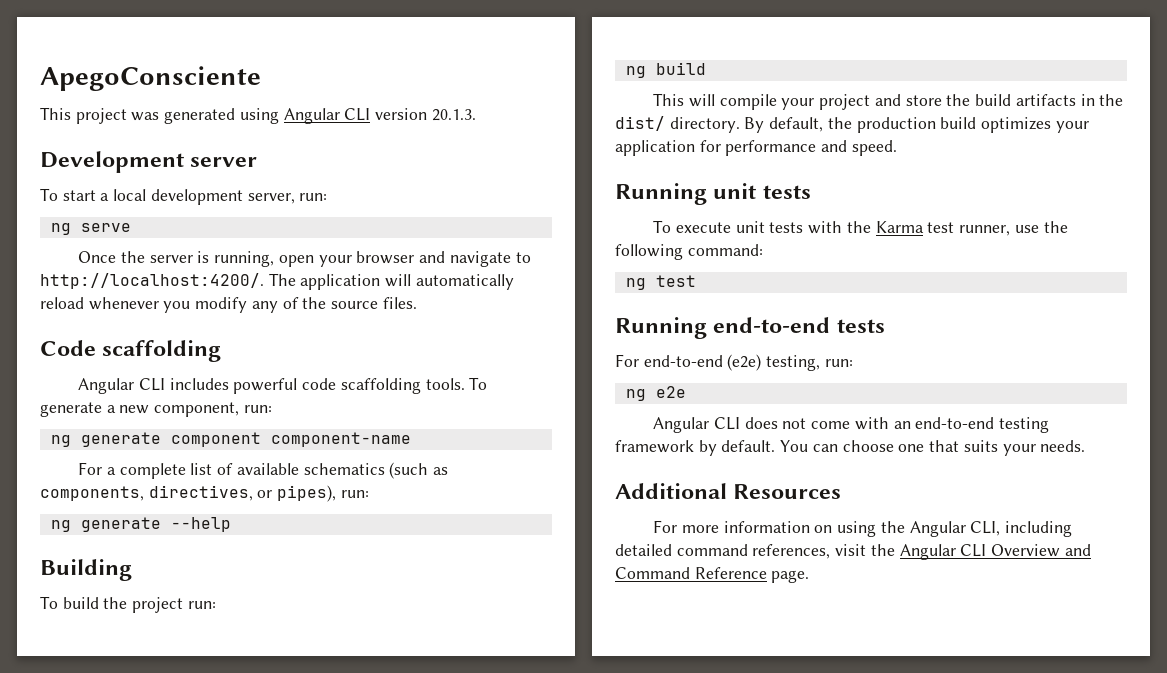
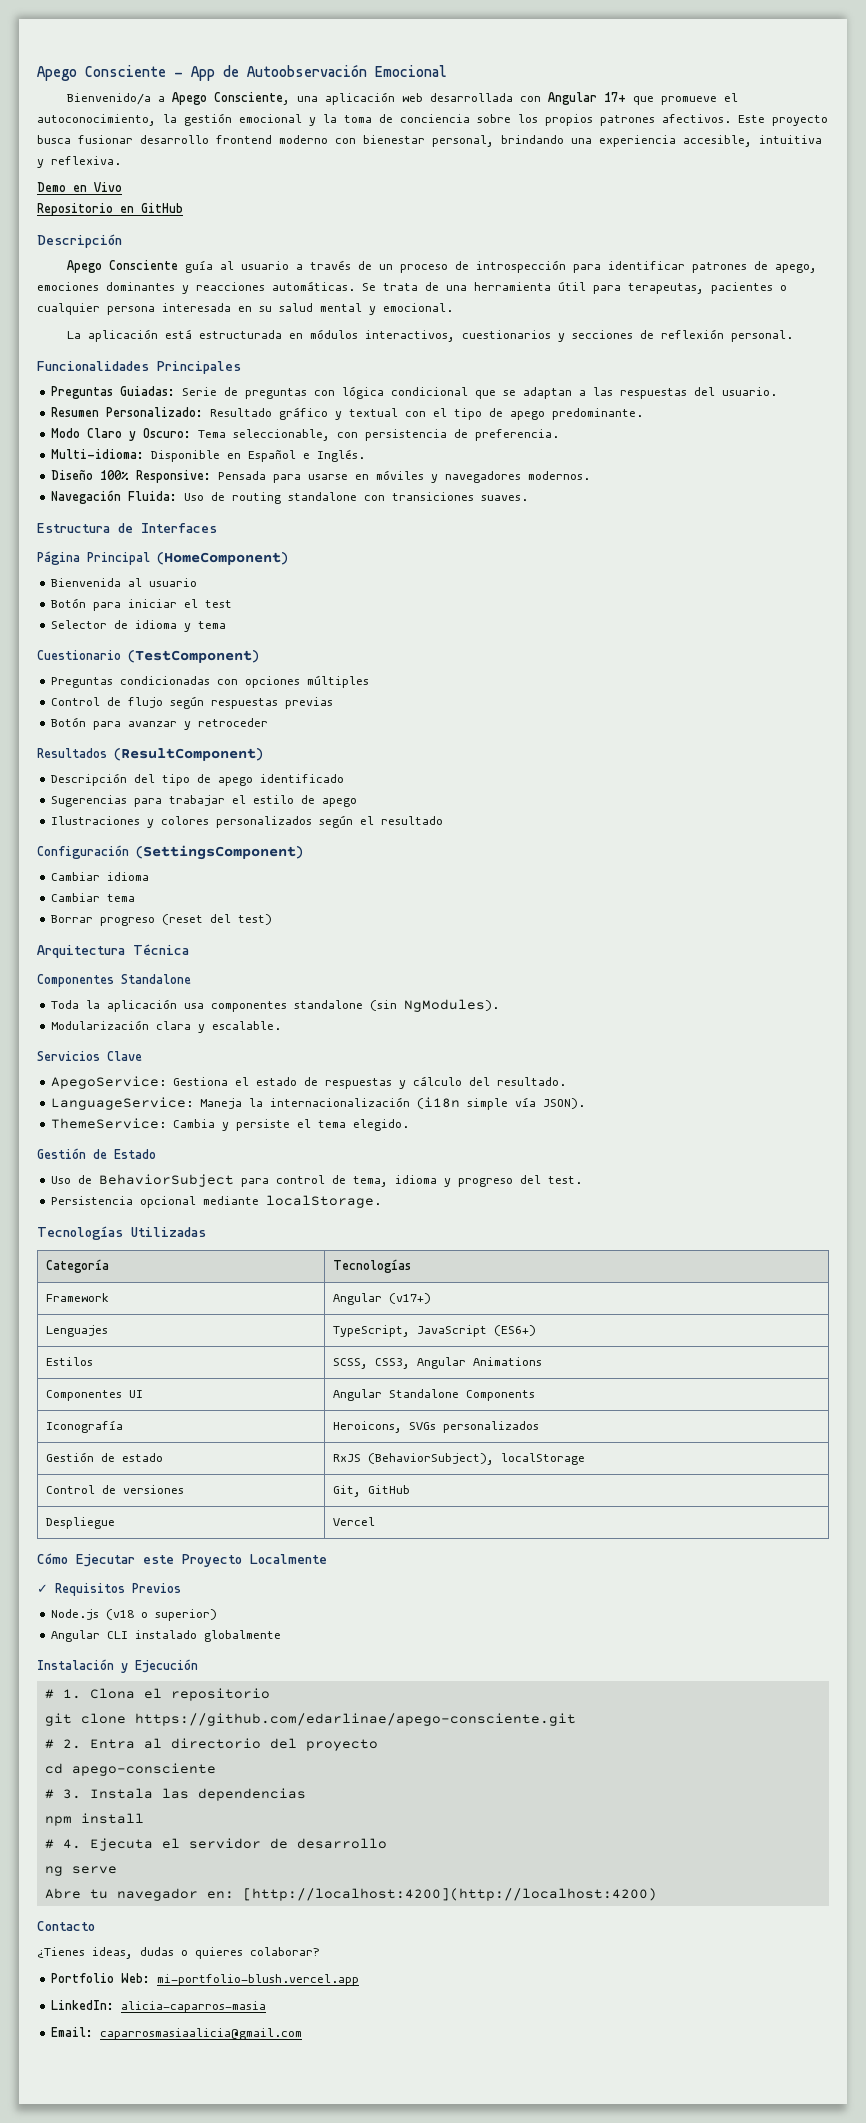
[40,66,261,91] [40,107,476,124] [40,151,258,173] [40,188,328,205] [50,223,131,235] [78,251,531,267] [40,273,514,290] [40,297,417,313] [40,340,222,362] [78,377,488,394] [40,402,272,417] [50,432,411,447] [78,462,449,479] [40,485,369,502] [50,517,231,532] [40,559,132,581] [40,596,216,613] [625,62,706,78] [653,93,1124,110] [615,116,1089,133] [615,140,897,156] [615,183,811,205] [653,220,1068,236] [615,244,763,260] [625,275,696,290] [615,317,885,339] [615,354,853,371] [625,386,686,401] [653,417,1050,433] [615,440,1086,456] [615,483,842,499] [653,520,1073,537] [615,544,1091,560] [615,567,810,583] ApegoConsciente // This project was generated using Angular CLI version 20.1.3. // Development server // To start a local development server, run: // ng serve // Once the server is running, open your browser and navigate to http://localhost:4200/. The application will automatically reload whenever you modify any of the source files. // Code scaffolding // Angular CLI includes powerful code scaffolding tools. To generate a new component, run: // ng generate component component-name // For a complete list of available schematics (such as components, directives, or pipes), run: // ng generate --help // Building // To build the project run: // ng build // This will compile your project and store the build artifacts in the dist/ directory. By default, the production build optimizes your application for performance and speed. // Running unit tests // To execute unit tests with the Karma test runner, use the following command: // ng test // Running end-to-end tests // For end-to-end (e2e) testing, run: // ng e2e // Angular CLI does not come with an end-to-end testing framework by default. You can choose one that suits your needs. // Additional Resources // For more information on using the Angular CLI, including detailed command references, visit the Angular CLI Overview and Command Reference page. -> [37,64,447,81] [67,92,739,105] [37,113,828,126] [37,135,822,147] [37,156,121,168] [37,182,122,192] [37,203,183,216] [37,234,122,248] [67,260,818,273] [37,281,787,294] [37,303,453,315] [67,329,794,342] [37,361,241,374] [50,386,777,399] [50,407,643,420] [50,428,559,441] [50,449,365,462] [50,469,590,483] [50,490,528,504] [37,523,217,533] [37,551,288,565] [50,578,197,587] [50,598,232,611] [50,620,226,632] [37,650,259,663] [50,675,369,688] [50,696,333,709] [50,717,268,730] [37,748,263,761] [50,773,344,786] [50,795,357,807] [50,815,443,828] [37,845,303,860] [50,872,149,881] [50,893,135,902] [50,914,272,926] [37,944,189,958] [37,974,191,987] [50,999,499,1012] [50,1020,281,1033] [37,1051,142,1061] [50,1076,566,1089] [50,1097,585,1110] [50,1118,409,1131] [37,1148,156,1159] [50,1174,582,1187] [50,1195,381,1208] [37,1226,206,1240] [45,1259,109,1273] [332,1259,411,1273] [45,1293,109,1302] [332,1293,431,1305] [45,1325,108,1337] [332,1325,536,1337] [45,1357,93,1366] [332,1357,542,1369] [45,1390,143,1401] [332,1389,535,1401] [45,1420,123,1433] [332,1421,539,1433] [45,1452,163,1462] [332,1453,585,1465] [45,1485,184,1494] [332,1485,410,1497] [45,1517,115,1529] [332,1517,375,1526] [37,1553,327,1567] [37,1583,181,1596] [50,1609,217,1621] [50,1630,281,1642] [37,1659,198,1673] [44,1688,270,1701] [44,1713,576,1726] [44,1738,378,1751] [44,1763,216,1776] [44,1788,306,1801] [44,1813,144,1826] [44,1838,387,1851] [44,1866,117,1876] [44,1888,657,1901] [37,1921,95,1931] [37,1947,320,1959] [50,1973,359,1986] [50,2000,266,2013] [50,2027,302,2040] Apego Consciente - App de Autoobservación Emocional // Bienvenido/a a Apego Consciente, una aplicación web desarrollada con Angular 17+ que promueve el autoconocimiento, la gestión emocional y la toma de conciencia sobre los propios patrones afectivos. Este proyecto busca fusionar desarrollo frontend moderno con bienestar personal, brindando una experiencia accesible, intuitiva y reflexiva. // Demo en Vivo // Repositorio en GitHub // Descripción // Apego Consciente guía al usuario a través de un proceso de introspección para identificar patrones de apego, emociones dominantes y reacciones automáticas. Se trata de una herramienta útil para terapeutas, pacientes o cualquier persona interesada en su salud mental y emocional. // La aplicación está estructurada en módulos interactivos, cuestionarios y secciones de reflexión personal. // Funcionalidades Principales // Preguntas Guiadas: Serie de preguntas con lógica condicional que se adaptan a las respuestas del usuario. // Resumen Personalizado: Resultado gráfico y textual con el tipo de apego predominante. // Modo Claro y Oscuro: Tema seleccionable, con persistencia de preferencia. // Multi-idioma: Disponible en Español e Inglés. // Diseño 100% Responsive: Pensada para usarse en móviles y navegadores modernos. // Navegación Fluida: Uso de routing standalone con transiciones suaves. // Estructura de Interfaces // Página Principal (HomeComponent) // Bienvenida al usuario // Botón para iniciar el test // Selector de idioma y tema // Cuestionario (TestComponent) // Preguntas condicionadas con opciones múltiples // Control de flujo según respuestas previas // Botón para avanzar y retroceder // Resultados (ResultComponent) // Descripción del tipo de apego identificado // Sugerencias para trabajar el estilo de apego // Ilustraciones y colores personalizados según el resultado // Configuración (SettingsComponent) // Cambiar idioma // Cambiar tema // Borrar progreso (reset del test) // Arquitectura Técnica // Componentes Standalone // Toda la aplicación usa componentes standalone (sin NgModules). // Modularización clara y escalable. // Servicios Clave // ApegoService: Gestiona el estado de respuestas y cálculo del resultado. // LanguageService: Maneja la internacionalización (i18n simple vía JSON). // ThemeService: Cambia y persiste el tema elegido. // Gestión de Estado // Uso de BehaviorSubject para control de tema, idioma y progreso del test. // Persistencia opcional mediante localStorage. // Tecnologías Utilizadas // Categoría | Tecnologías // Framework | Angular (v17+) // Lenguajes | TypeScript, JavaScript (ES6+) // Estilos | SCSS, CSS3, Angular Animations // Componentes UI | Angular Standalone Components // Iconografía | Heroicons, SVGs personalizados // Gestión de estado | RxJS (BehaviorSubject), localStorage // Control de versiones | Git, GitHub // Despliegue | Vercel // Cómo Ejecutar este Proyecto Localmente // ✓ Requisitos Previos // Node.js (v18 o superior) // Angular CLI instalado globalmente // Instalación y Ejecución // # 1. Clona el repositorio // git clone https://github.com/edarlinae/apego-consciente.git // # 2. Entra al directorio del proyecto // cd apego-consciente // # 3. Instala las dependencias // npm install // # 4. Ejecuta el servidor de desarrollo // ng serve // Abre tu navegador en: [http://localhost:4200](http://localhost:4200) // Contacto // ¿Tienes ideas, dudas o quieres colaborar? // Portfolio Web: mi-portfolio-blush.vercel.app // LinkedIn: alicia-caparros-masia // Email: caparrosmasiaalicia@gmail.com

